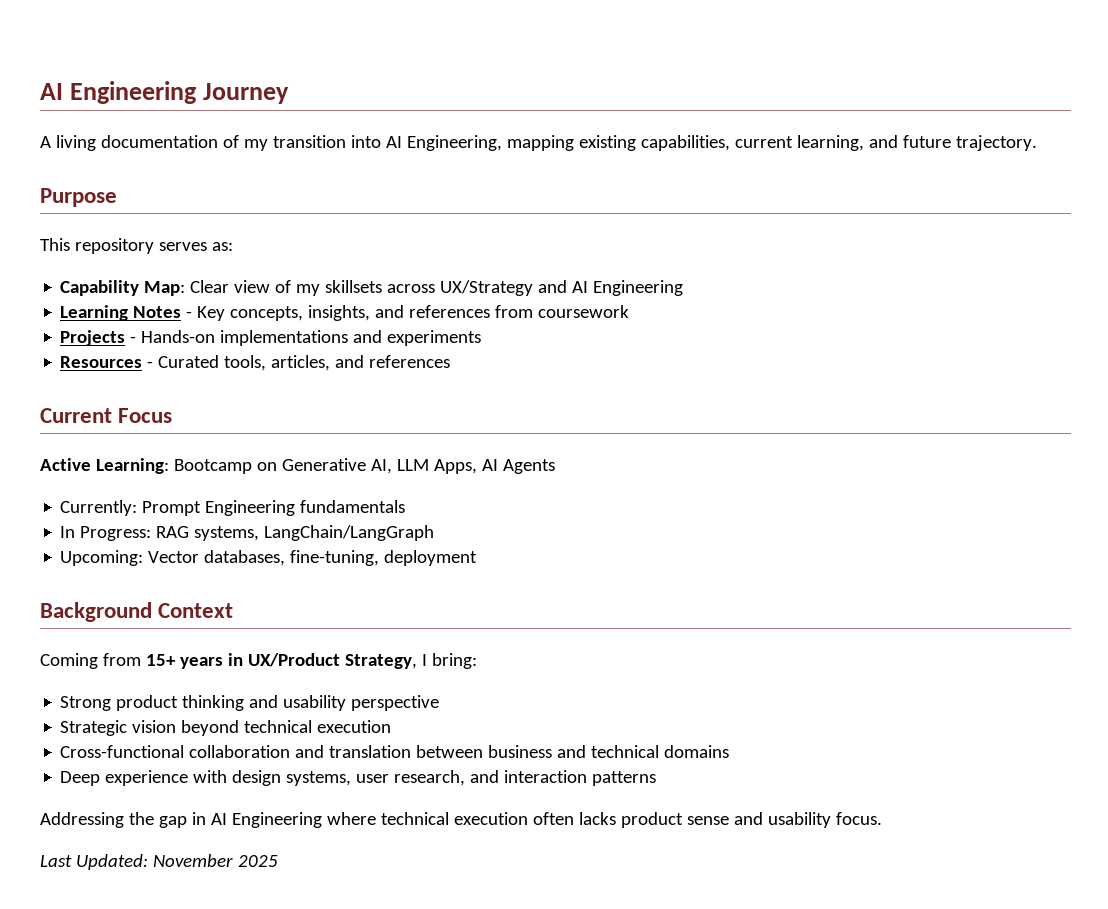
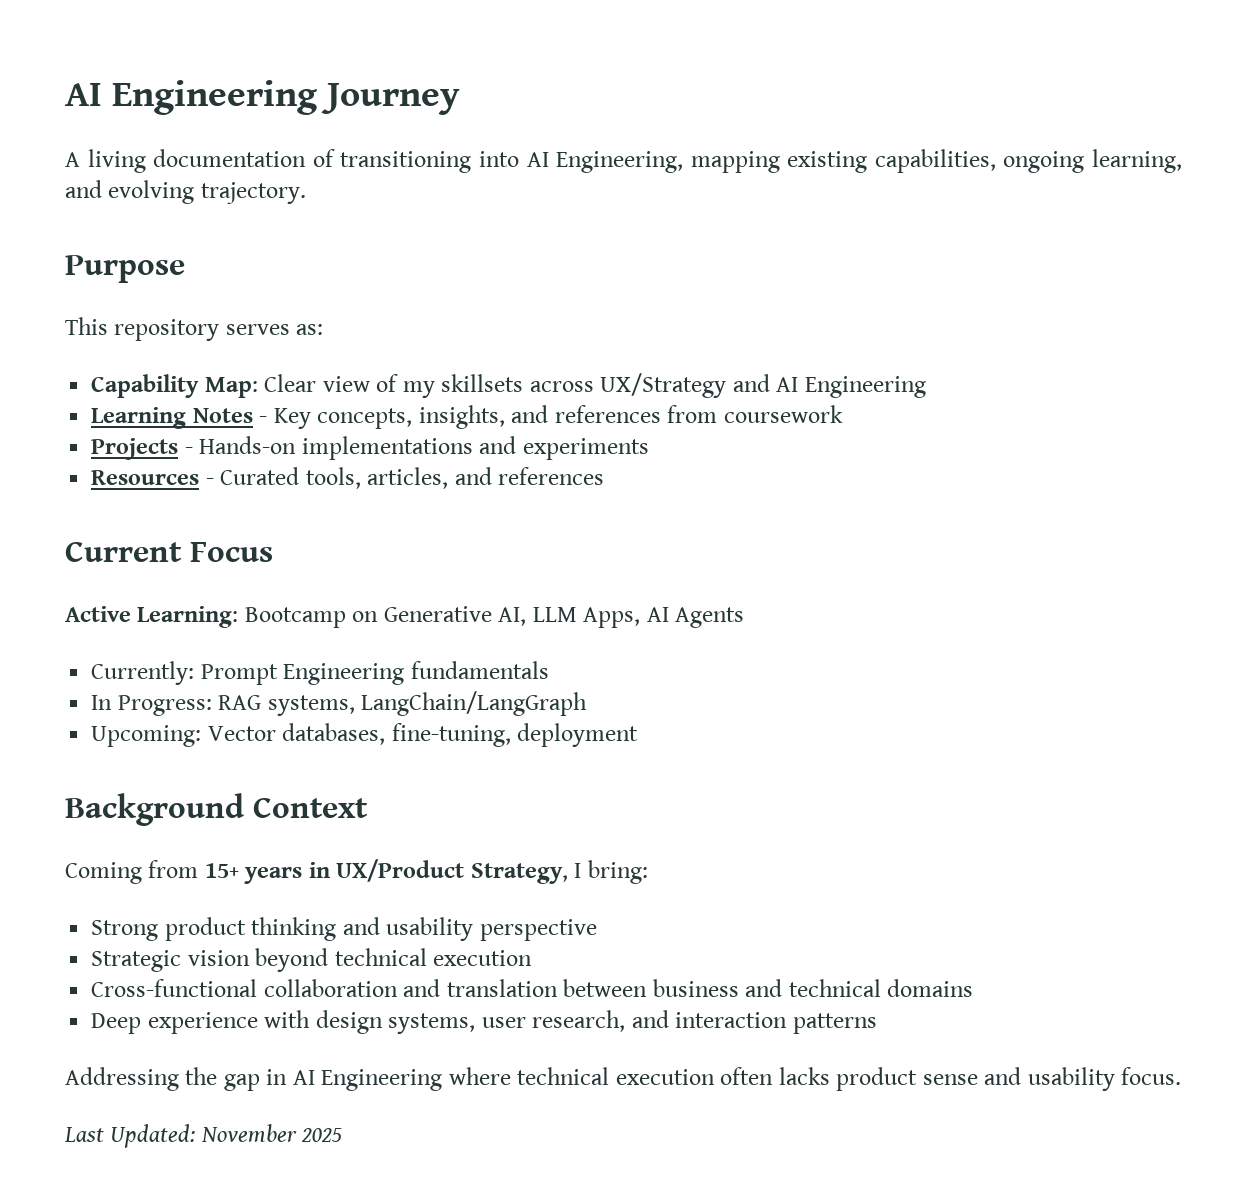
[243,135,346,151] my transition -> [340,151,472,173] transitioning
[734,136,793,148] current -> [1003,151,1085,173] ongoing
[902,135,951,148] future -> [108,180,195,204] evolving

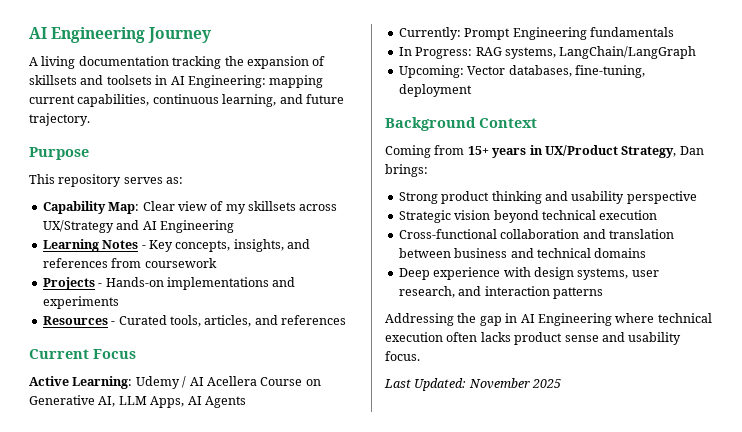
[312,149,1085,173] of transitioning into AI Engineering, mapping existing capabilities, ongoing -> [172,56,326,69] [29,75,324,88] [29,94,219,107] tracking the expansion of skillsets and toolsets in AI Engineering: mapping current capabilities, continuous
[108,180,195,204] evolving -> [305,94,344,104] future
[244,607,346,628] Bootcamp -> [135,376,303,389] Udemy / AI Acellera Course
[574,860,648,884] I bring: -> [679,146,704,155] [385,164,428,177] Dan brings:

